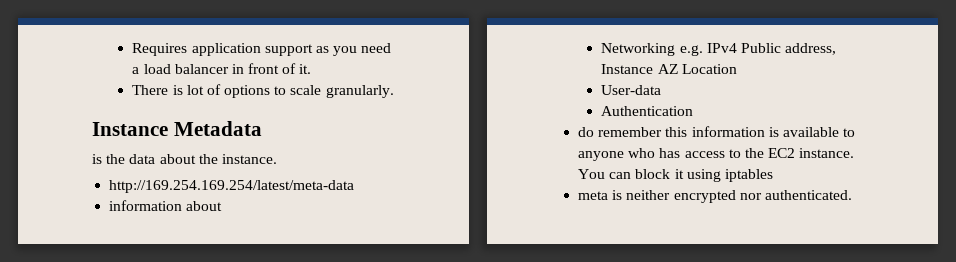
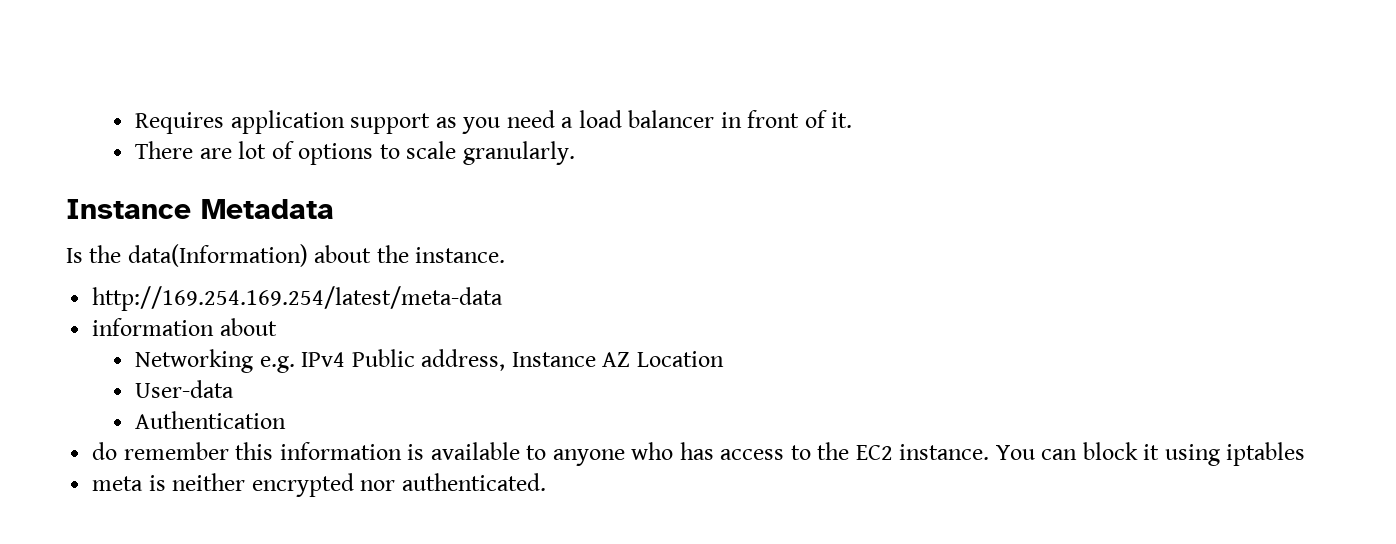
[172,85,183,95] is -> [199,148,232,159] are
[92,154,156,164] is the data -> [66,244,308,267] Is the data(Information)

